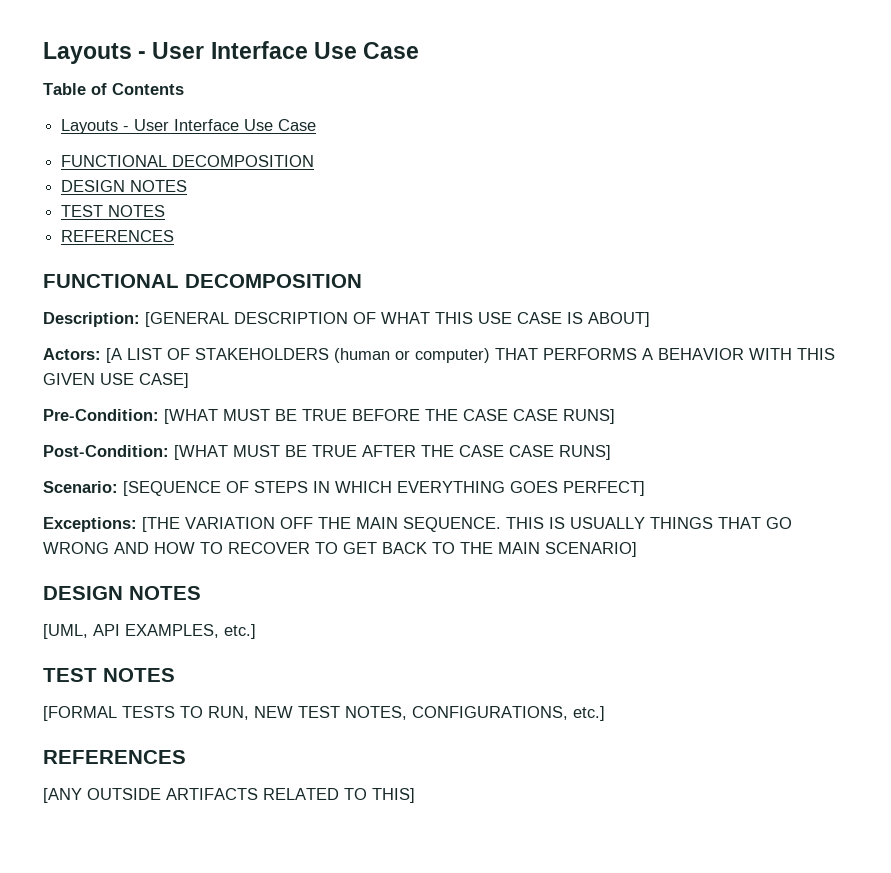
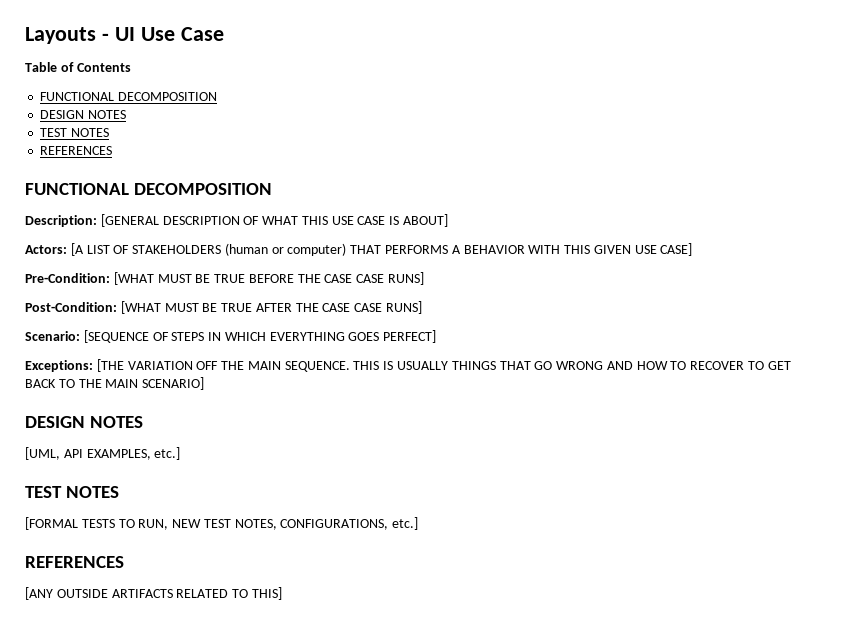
[43,41,308,64] Layouts - User Interface -> [25,27,135,44] Layouts - UI
[61,119,317,134] // Layouts - User Interface Use Case -> (131, 67) none

